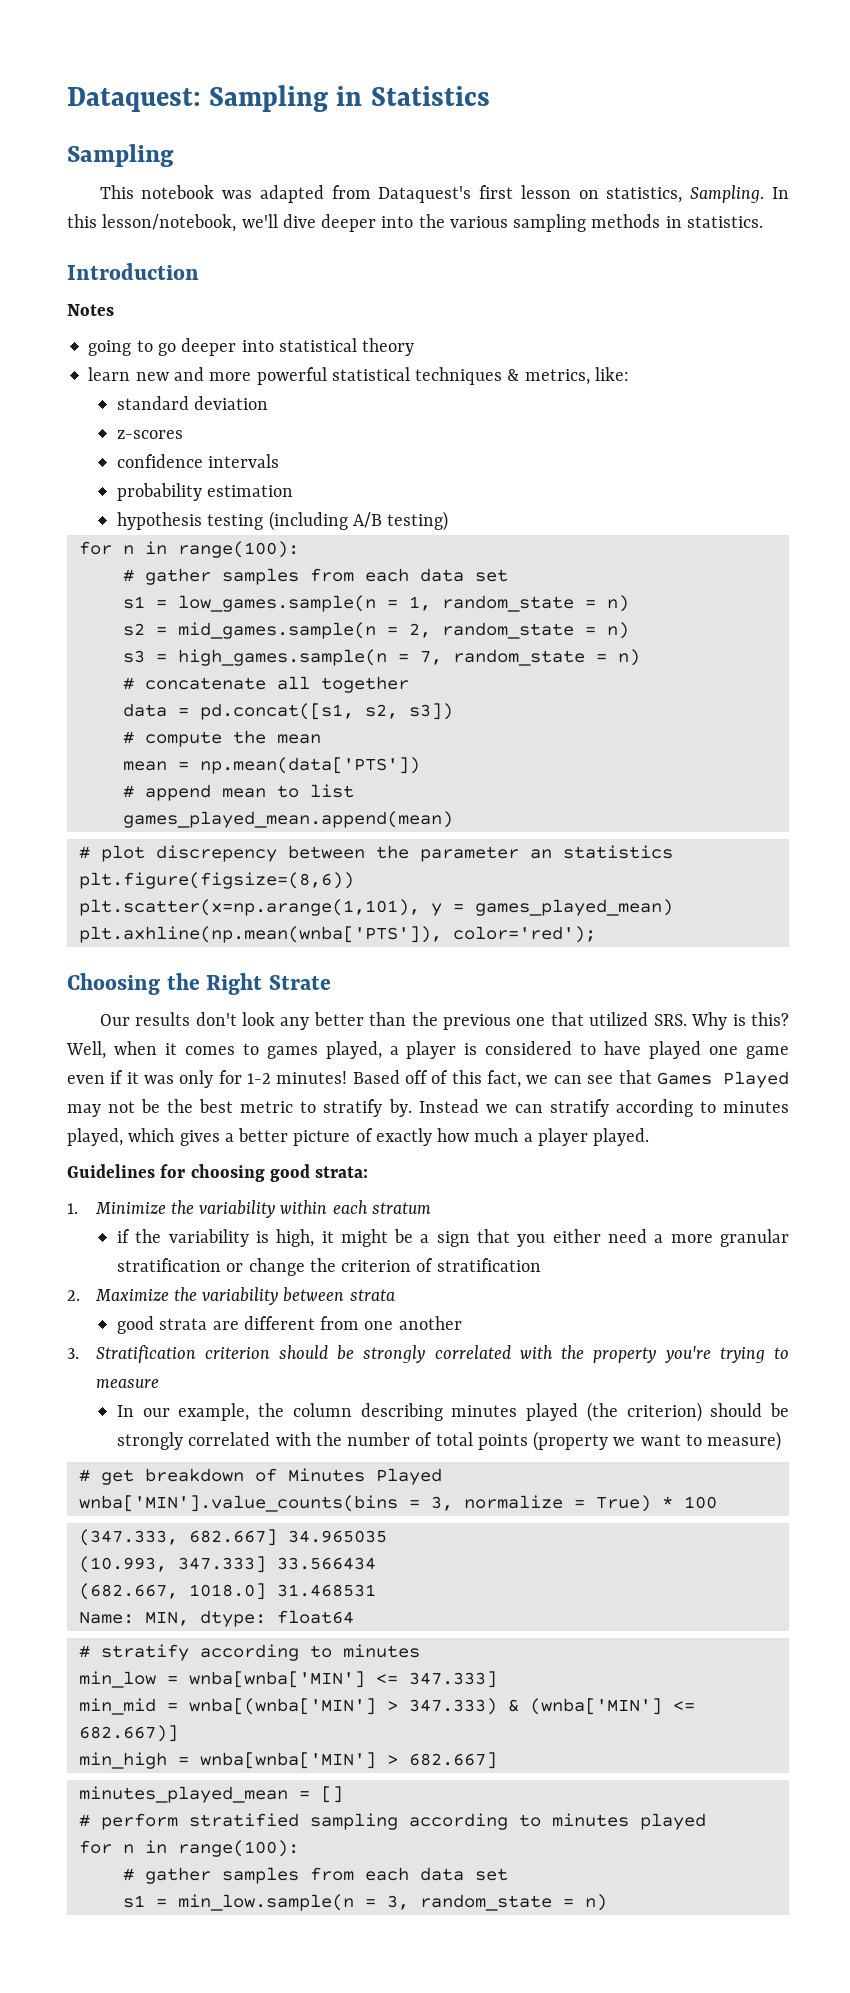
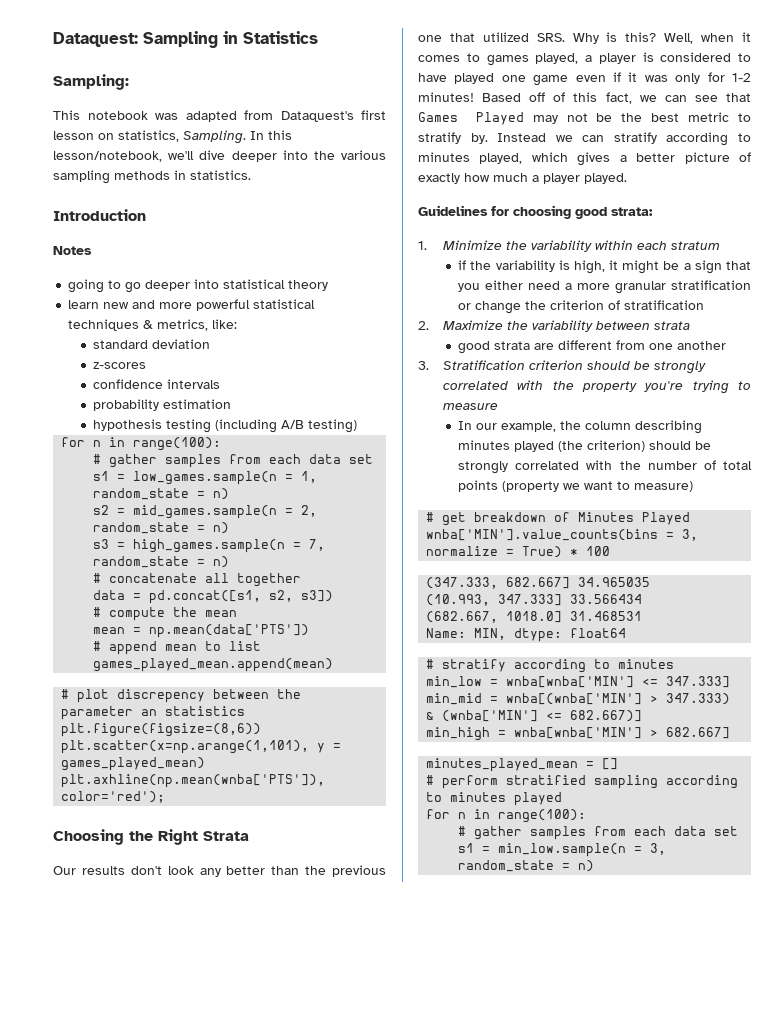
[67,144,174,167] Sampling -> [53,74,129,90] Sampling:
[268,975,331,990] Strate -> [203,831,249,841] Strata

